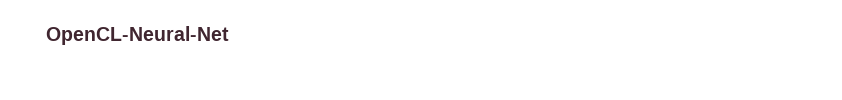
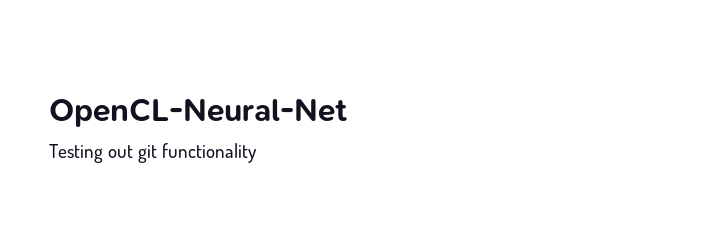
(229, 35) none -> [49,143,258,163] // Testing out git functionality

